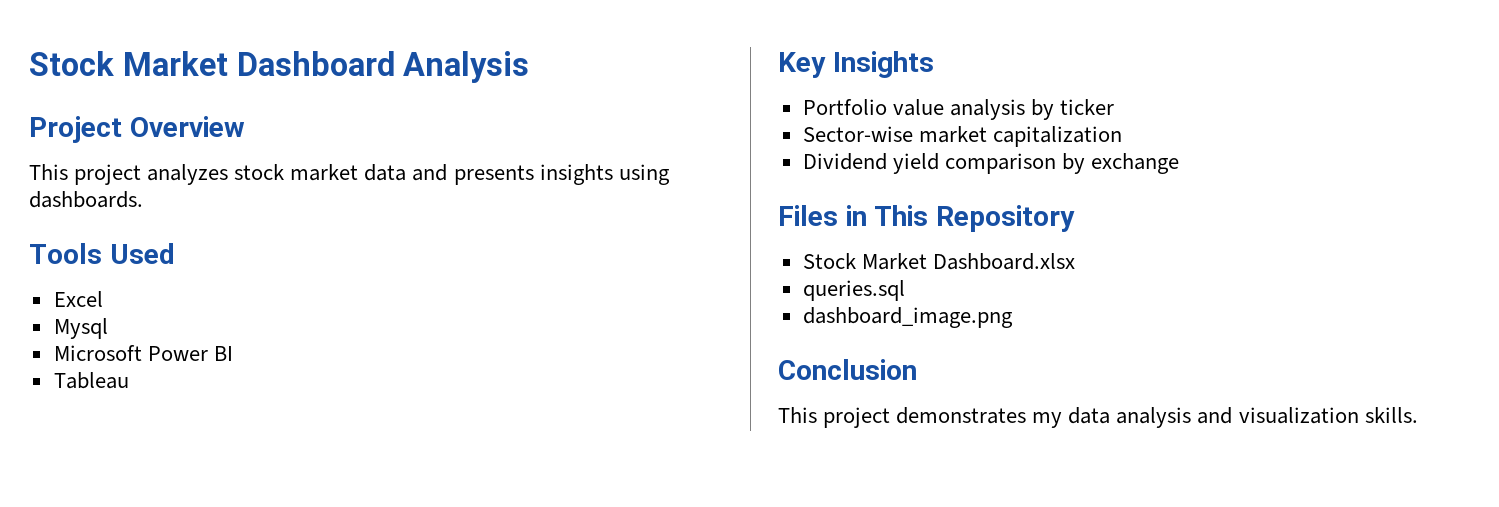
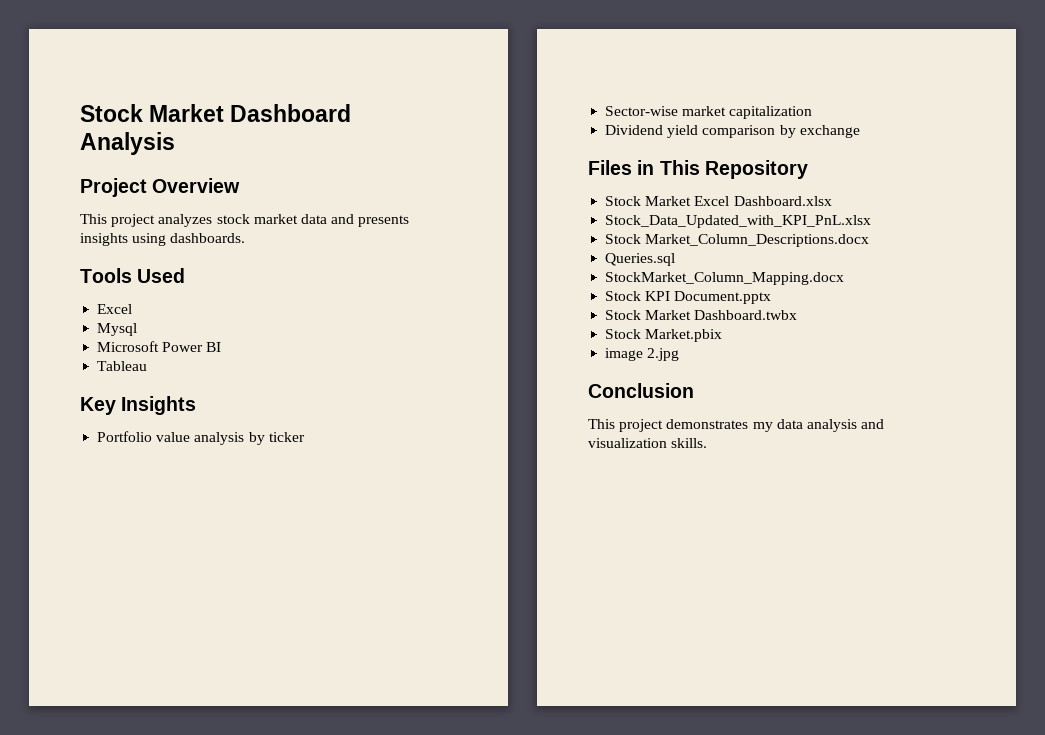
(927, 261) none -> [694,196,730,206] Excel
[802,280,905,301] [802,307,1013,328] queries.sql // dashboard_image.png -> [605,215,872,228] [605,234,870,247] [605,253,676,266] [605,272,845,285] [605,291,772,304] [605,310,798,320] [605,329,723,342] [605,348,680,361] Stock_Data_Updated_with_KPI_PnL.xlsx // Stock Market_Column_Descriptions.docx // Queries.sql // StockMarket_Column_Mapping.docx // Stock KPI Document.pptx // Stock Market Dashboard.twbx // Stock Market.pbix // image 2.jpg

